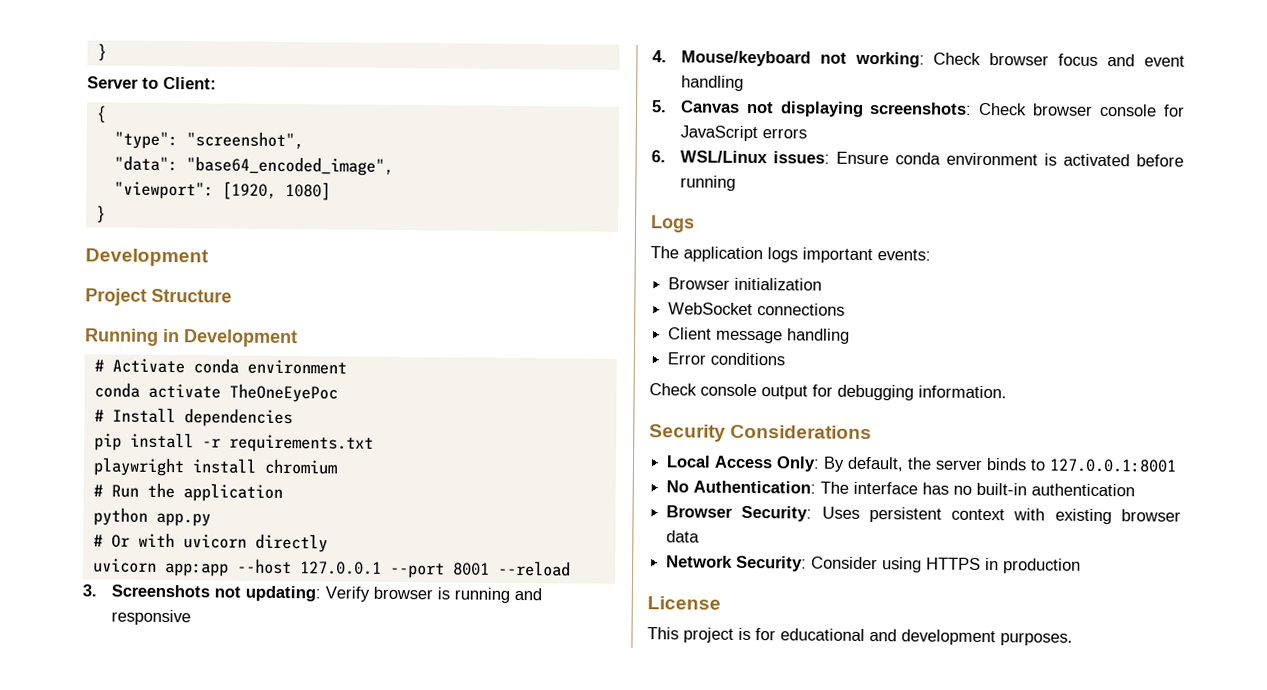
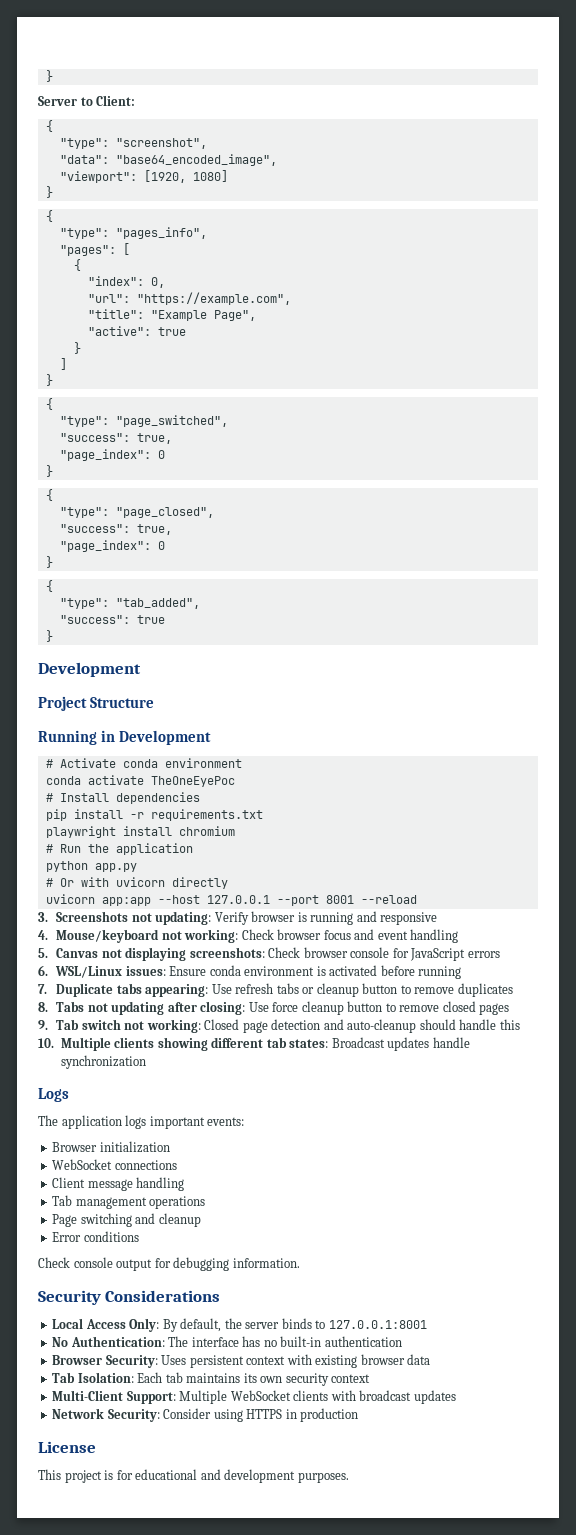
(106, 214) none -> [45,210,53,222] [59,227,207,239] [59,243,130,256] [73,259,81,271] [87,276,165,288] [87,292,291,305] [87,309,256,321] [87,326,186,336] [73,342,81,354] [59,358,67,370] [45,374,53,386] [45,398,53,410] [59,415,228,427] [59,433,172,444] [59,449,165,461] [45,465,53,477] [45,489,53,501] [59,507,214,518] [59,524,172,535] [59,540,165,552] [45,556,53,568] [45,580,53,592] [59,598,200,609] [59,615,165,624] [45,630,53,642] // { // "type": "pages_info", // "pages": [ // { // "index": 0, // "url": "https://example.com", // "title": "Example Page", // "active": true // } // ] // } // { // "type": "page_switched", // "success": true, // "page_index": 0 // } // { // "type": "page_closed", // "success": true, // "page_index": 0 // } // { // "type": "tab_added", // "success": true // }
(736, 183) none -> [38,983,513,997] [38,1001,510,1015] [38,1019,520,1033] [38,1037,470,1051] [60,1055,146,1069] // 7. Duplicate tabs appearing: Use refresh tabs or cleanup button to remove duplicates // 8. Tabs not updating after closing: Use force cleanup button to remove closed pages // 9. Tab switch not working: Closed page detection and auto-cleanup should handle this // 10. Multiple clients showing different tab states: Broadcast updates handle synchronization
(851, 336) none -> [52,1195,206,1209] [52,1213,201,1227] // Tab management operations // Page switching and cleanup
(701, 536) none -> [52,1372,371,1386] [52,1390,456,1404] // Tab Isolation: Each tab maintains its own security context // Multi-Client Support: Multiple WebSocket clients with broadcast updates

